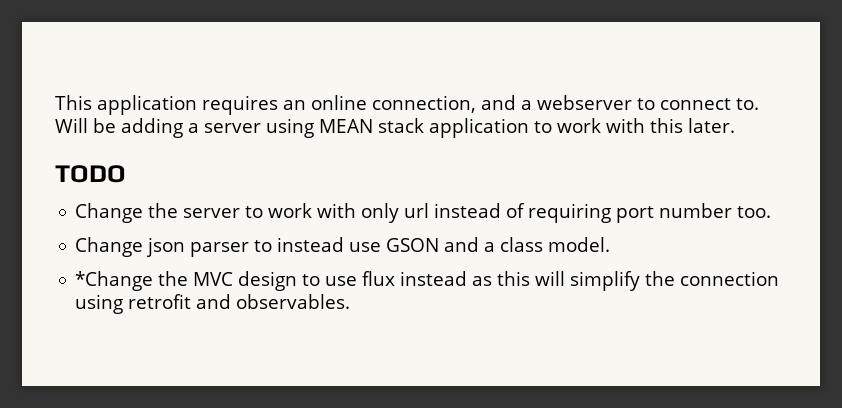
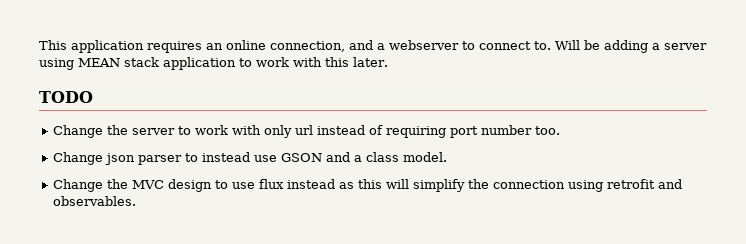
[75,271,154,291] *Change -> [52,179,103,192] Change

